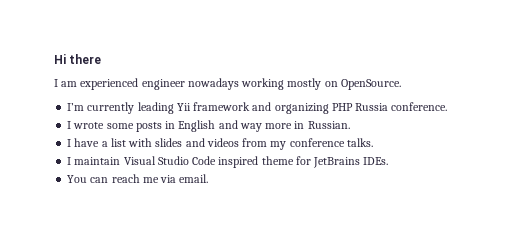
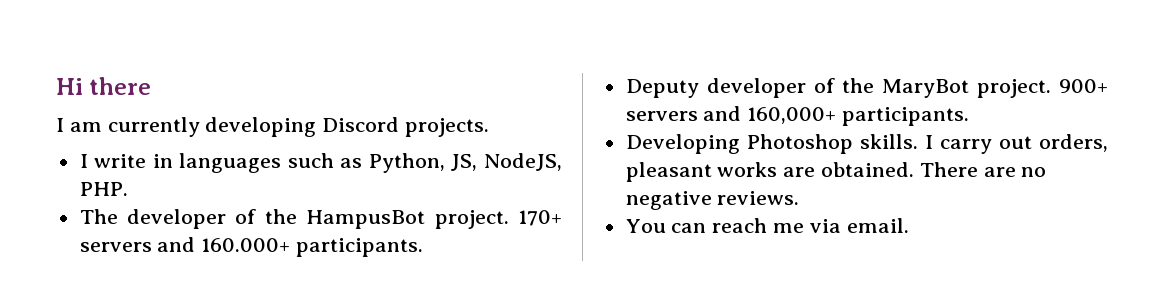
[80,78,401,90] [67,102,448,114] [67,120,350,132] [67,138,373,150] [67,156,389,168] experienced engineer nowadays working mostly on OpenSource. // I’m currently leading Yii framework and organizing PHP Russia conference. // I wrote some posts in English and way more in Russian. // I have a list with slides and videos from my conference talks. // I maintain Visual Studio Code inspired theme for JetBrains IDEs. -> [107,117,490,137] [79,153,562,173] [79,182,128,196] [79,209,562,229] [79,237,424,257] [625,78,1108,98] [625,106,970,126] [625,134,1108,154] [625,162,1047,182] [625,191,800,210] currently developing Discord projects. // I write in languages such as Python, JS, NodeJS, PHP. // The developer of the HampusBot project. 170+ servers and 160.000+ participants. // Deputy developer of the MaryBot project. 900+ servers and 160,000+ participants. // Developing Photoshop skills. I carry out orders, pleasant works are obtained. There are no negative reviews.

